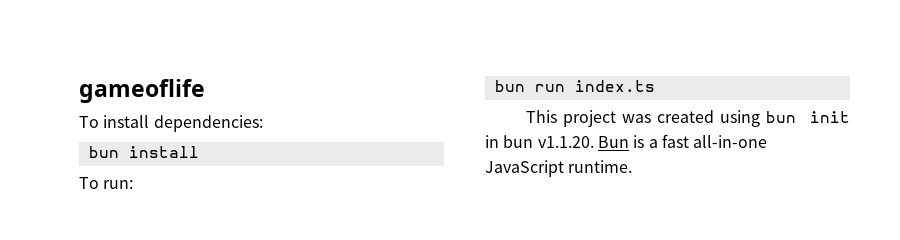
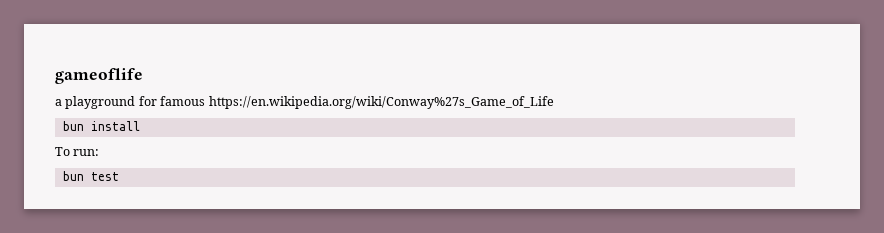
[79,115,263,132] To install dependencies: -> [55,96,554,109] a playground for famous https://en.wikipedia.org/wiki/Conway%27s_Game_of_Life
[534,80,655,92] [526,110,850,127] [485,134,768,148] [485,160,633,177] run index.ts // This project was created using bun init in bun v1.1.20. Bun is a fast all-in-one JavaScript runtime. -> [90,172,119,181] test

